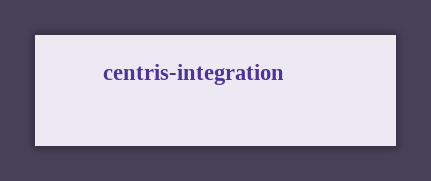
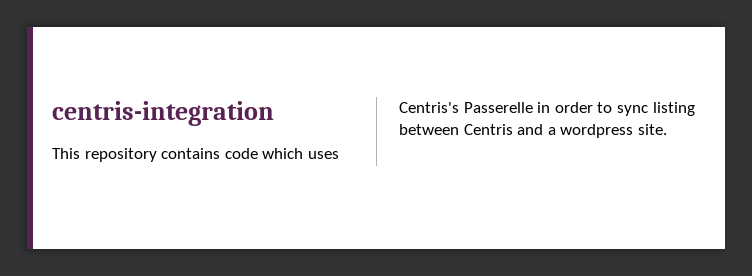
(284, 74) none -> [52,148,339,162] [399,102,695,116] [399,124,667,138] // This repository contains code which uses Centris's Passerelle in order to sync listing between Centris and a wordpress site.

